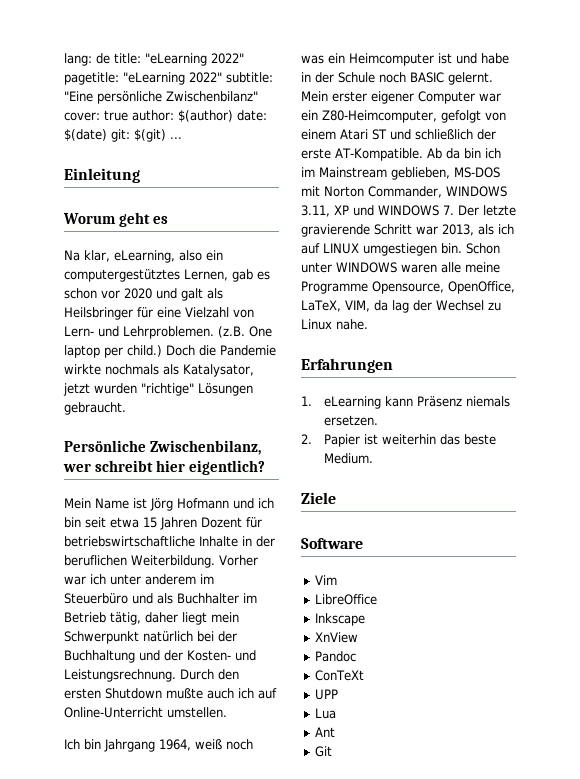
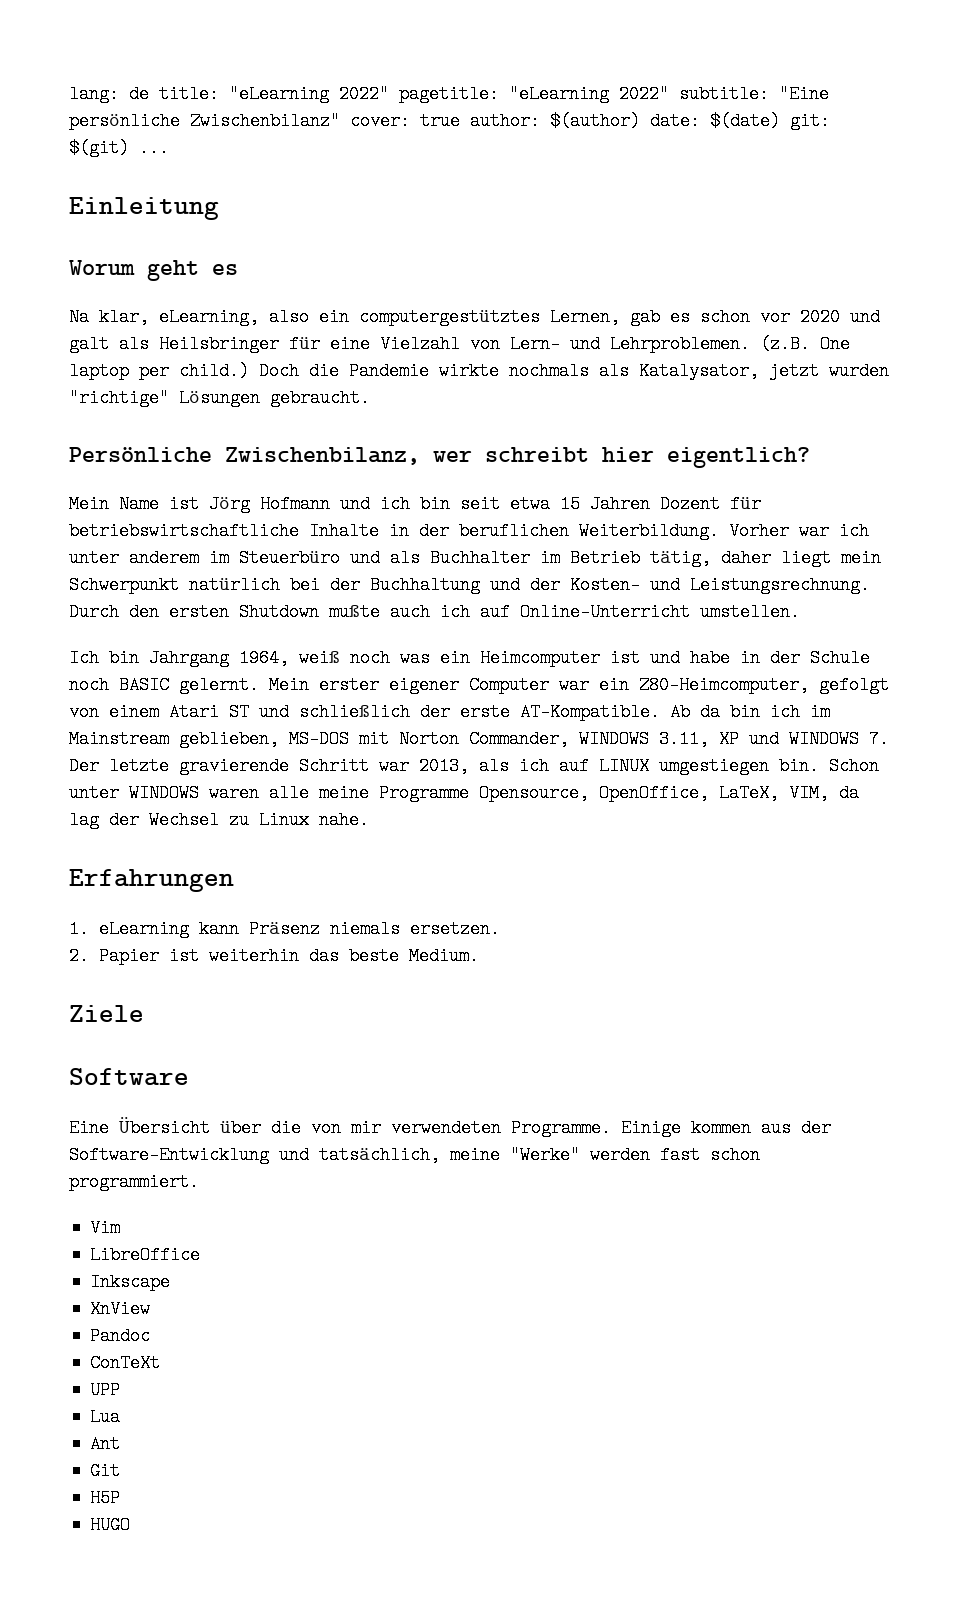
(363, 543) none -> [69,1117,831,1137] [69,1146,760,1164] [69,1173,199,1191] // Eine Übersicht über die von mir verwendeten Programme. Einige kommen aus der Software-Entwicklung und tatsächlich, meine "Werke" werden fast schon programmiert.
(332, 751) none -> [90,1489,121,1507] [90,1516,131,1534] // H5P // HUGO

